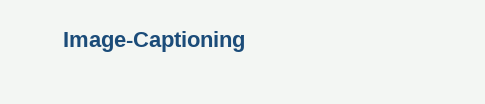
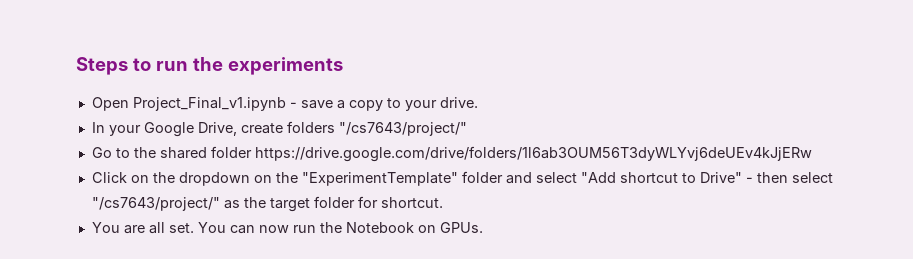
[63,31,245,52] Image-Captioning -> [76,57,343,75] [91,97,478,111] [91,121,467,137] [91,146,812,162] [91,171,833,186] [91,196,443,212] [91,222,483,234] Steps to run the experiments // Open Project_Final_v1.ipynb - save a copy to your drive. // In your Google Drive, create folders "/cs7643/project/" // Go to the shared folder https://drive.google.com/drive/folders/1l6ab3OUM56T3dyWLYvj6deUEv4kJjERw // Click on the dropdown on the "ExperimentTemplate" folder and select "Add shortcut to Drive" - then select "/cs7643/project/" as the target folder for shortcut. // You are all set. You can now run the Notebook on GPUs.

